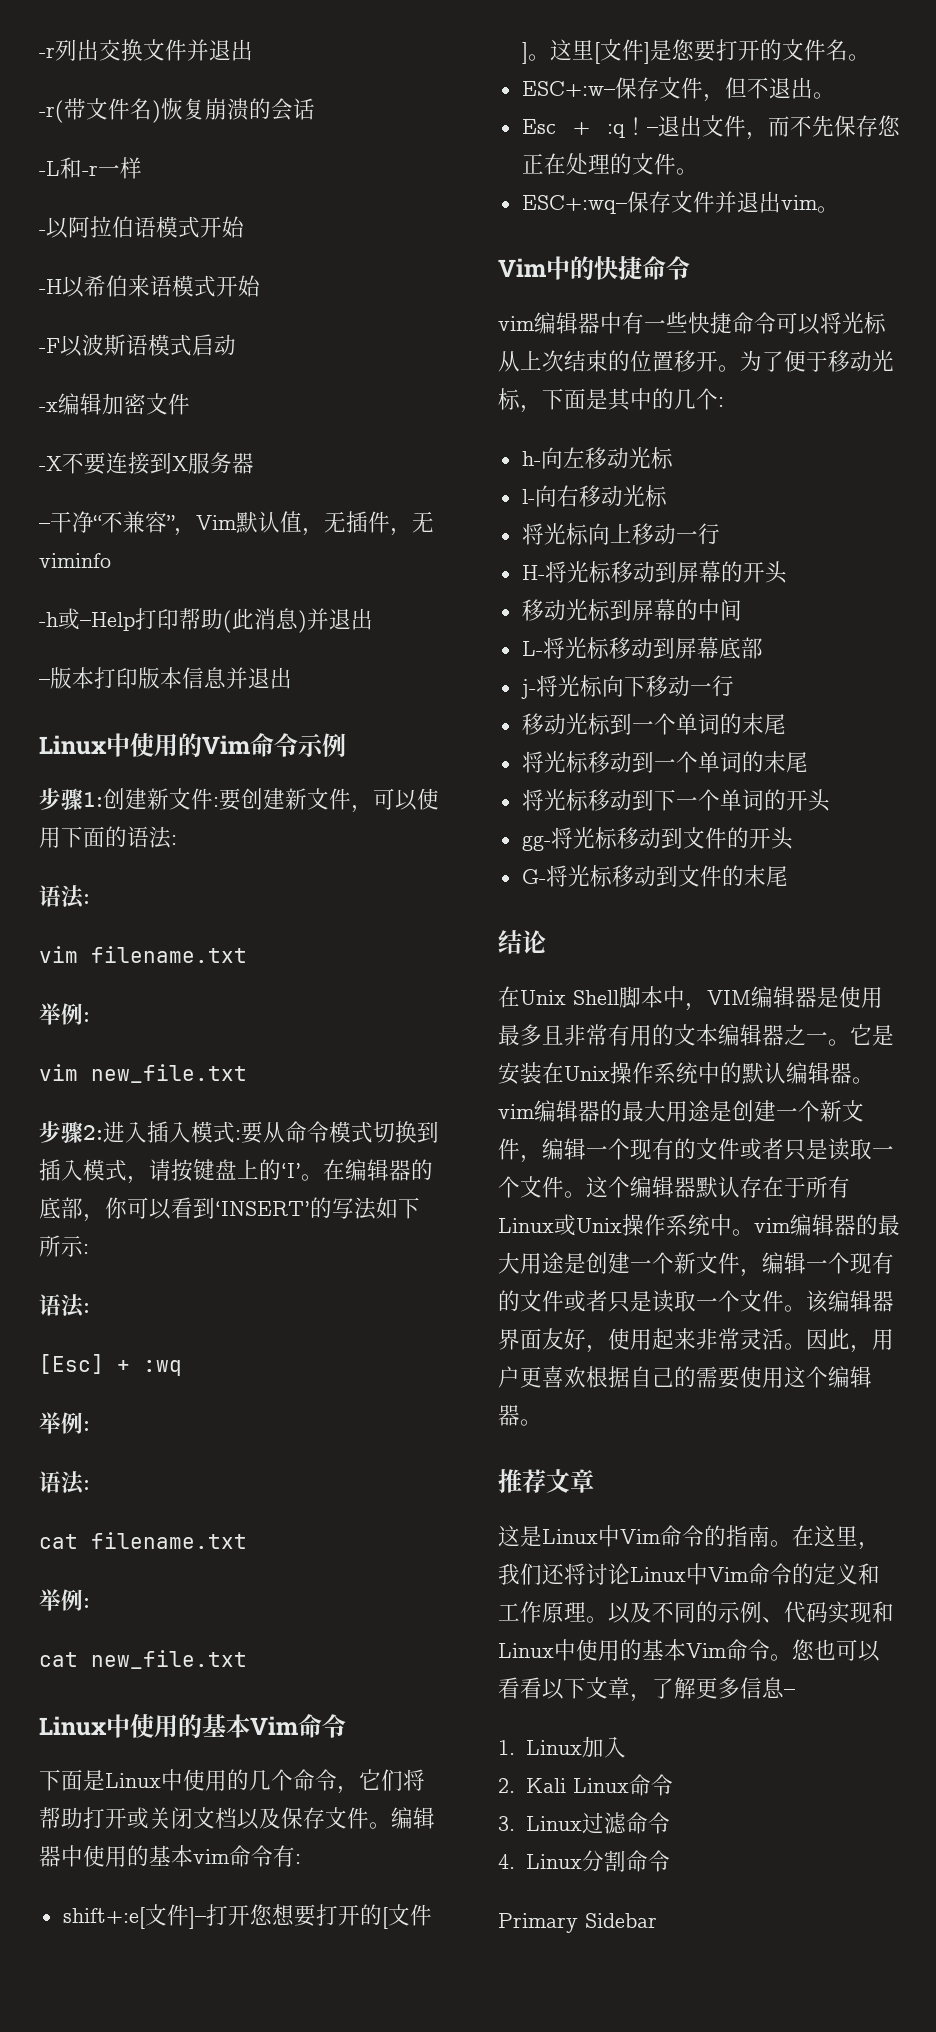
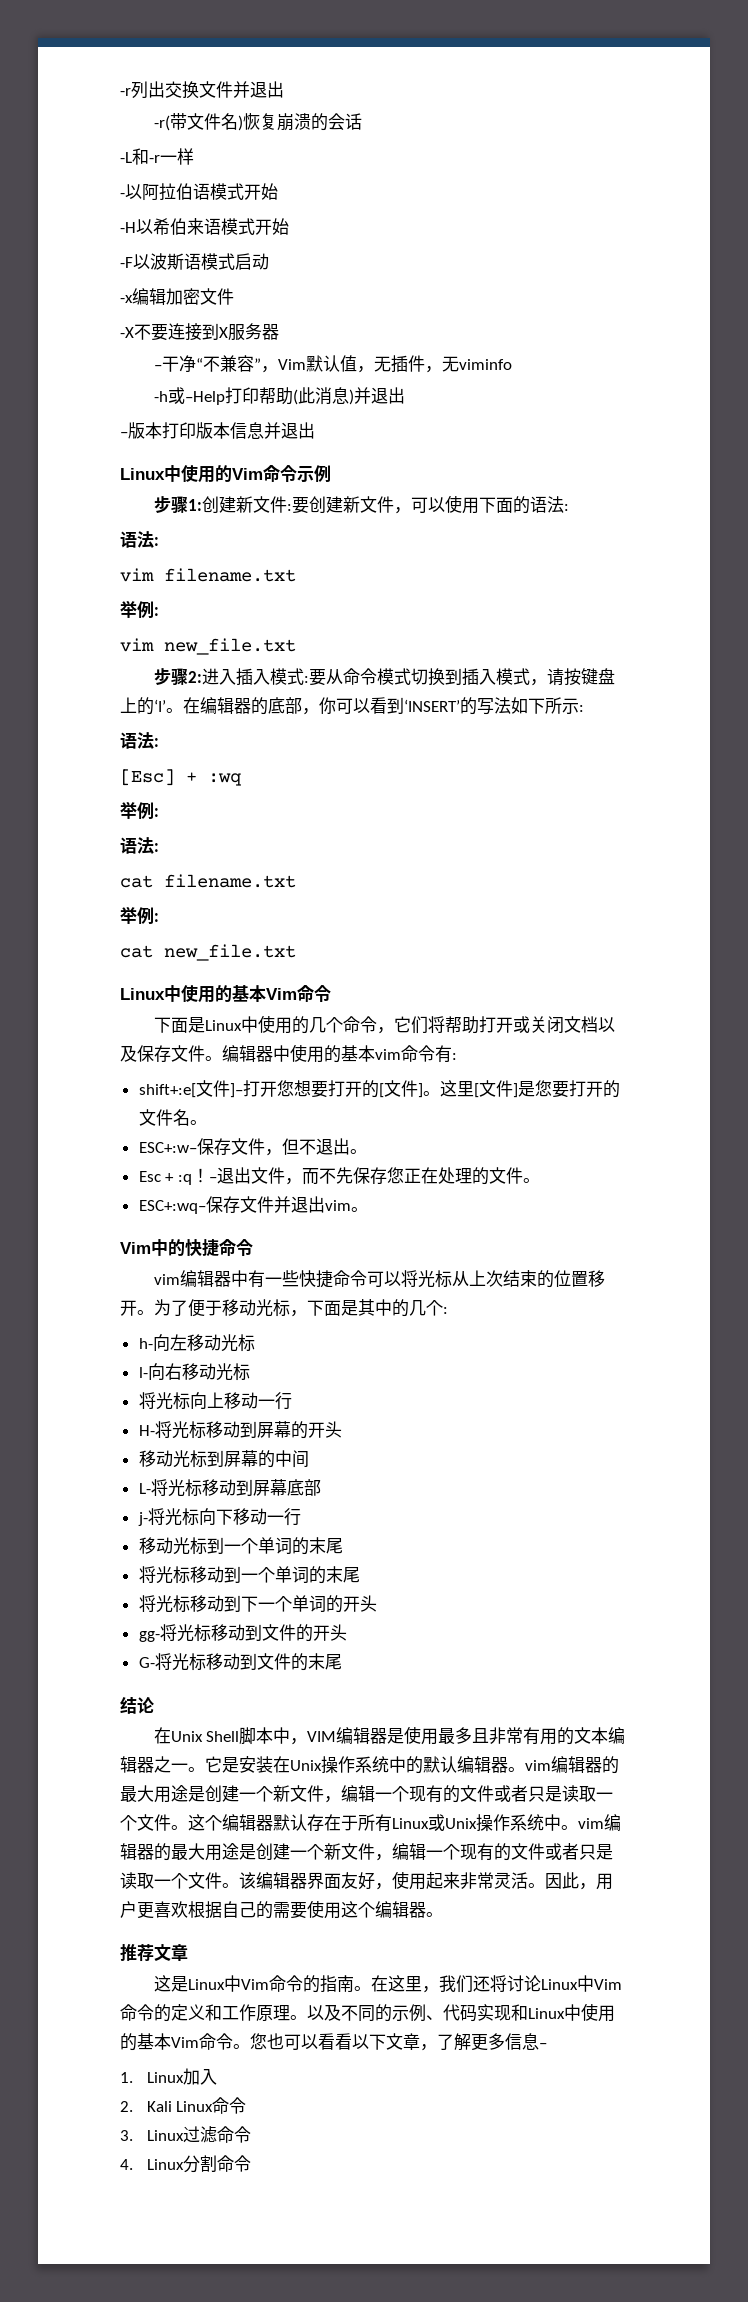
[498,1913,657,1933] // Primary Sidebar -> (251, 2163) none

